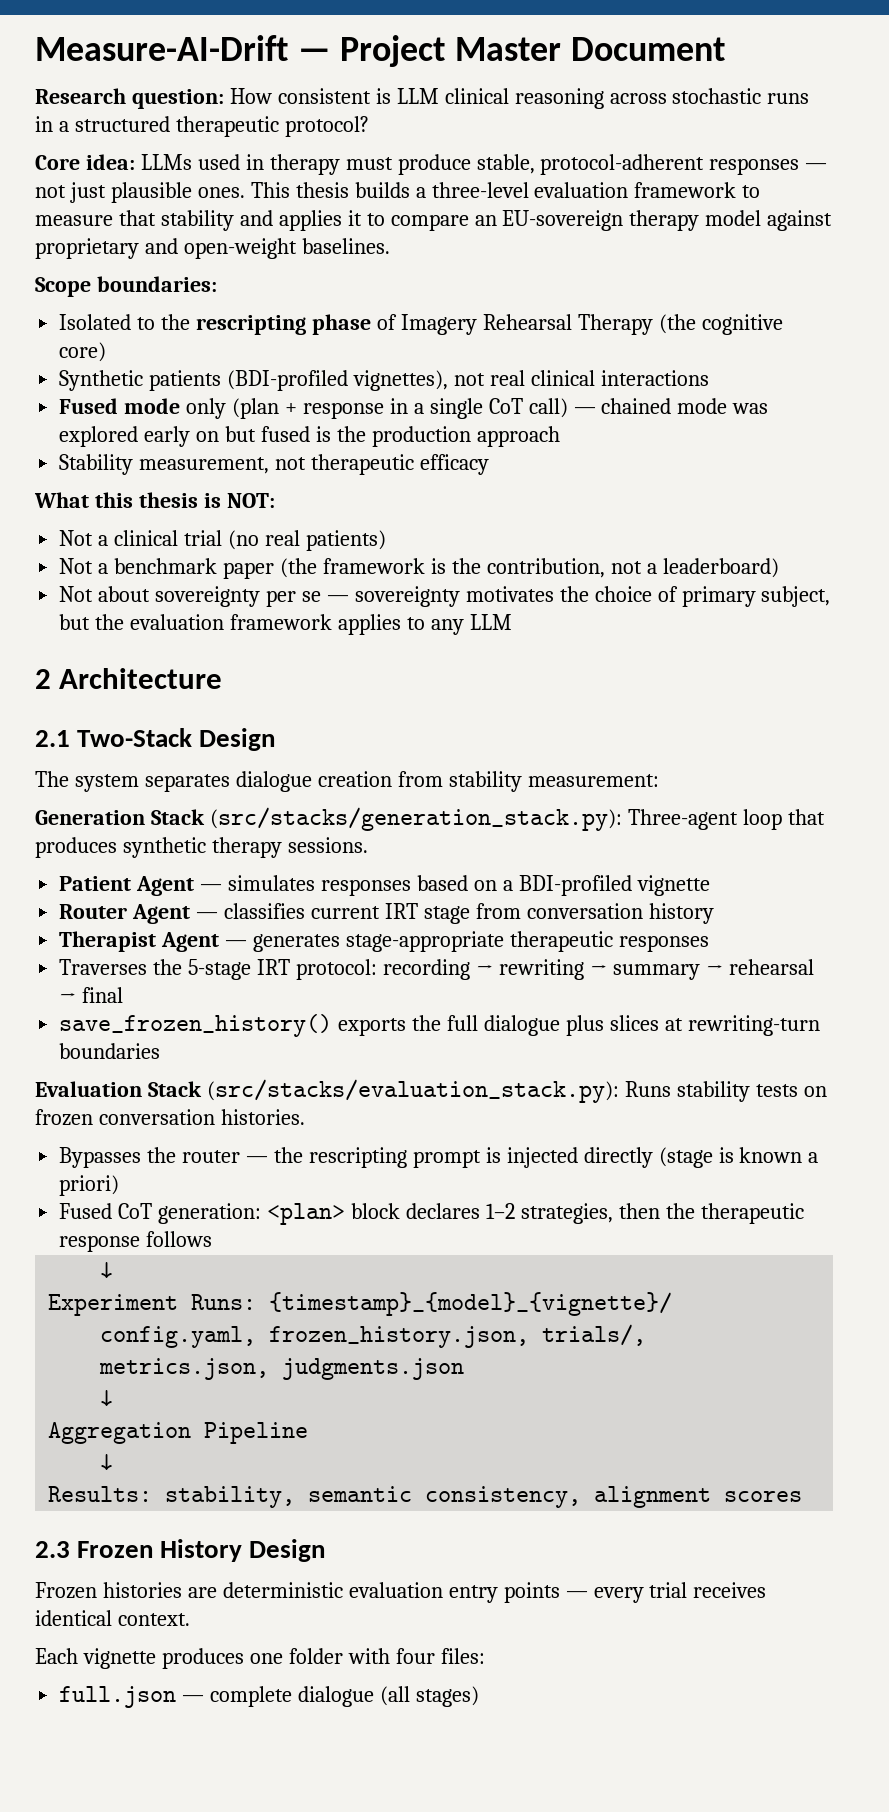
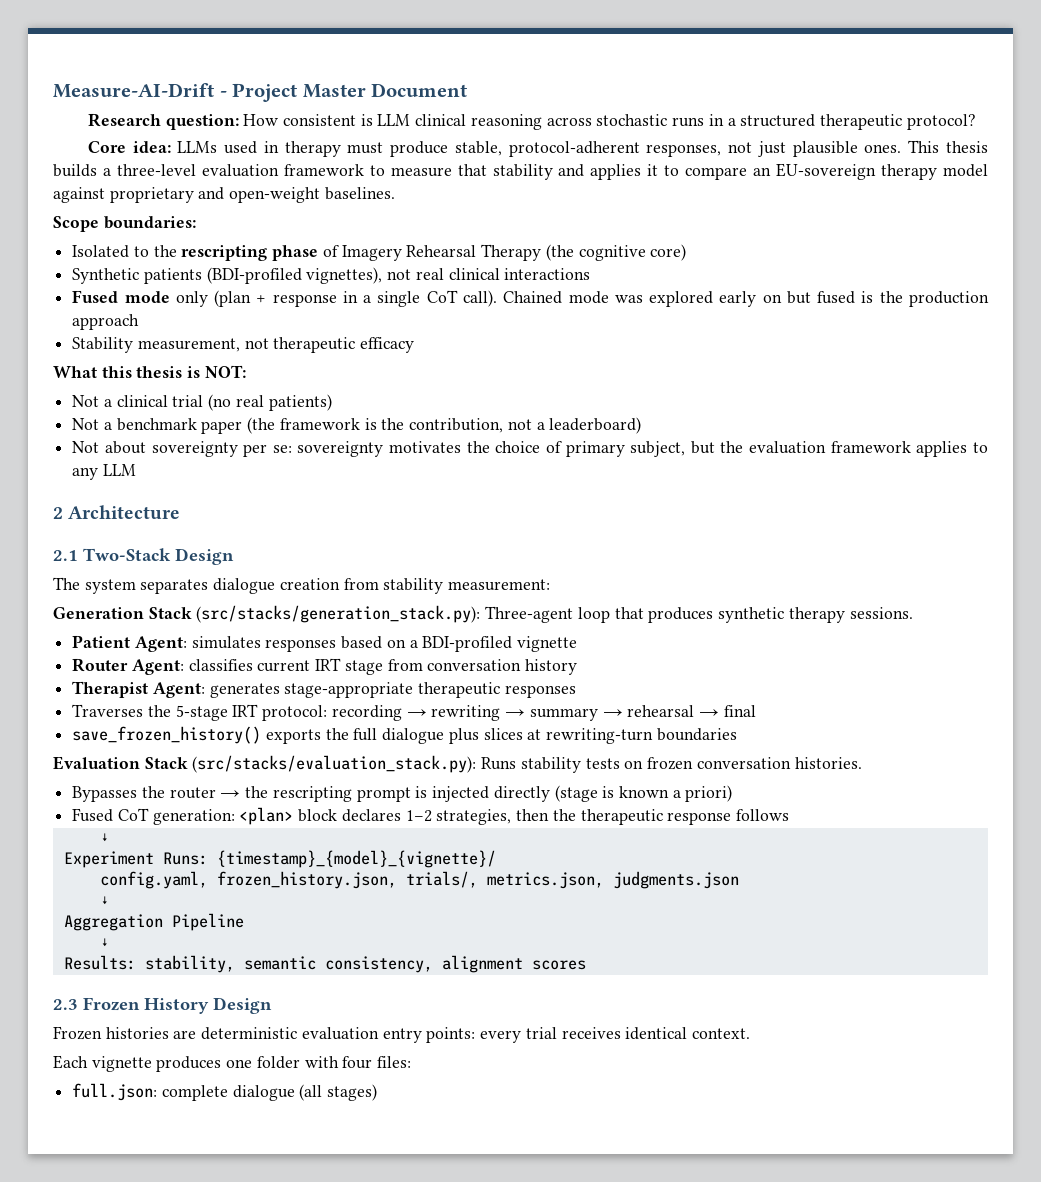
[297,48,331,61] — -> [219,91,227,97] -
[709,158,828,175] responses — -> [646,144,722,157] responses,
[528,398,672,418] call) — chained -> [462,290,563,307] call). Chained
[301,591,349,602] se — -> [272,445,292,453] se:
[136,876,223,896] Agent — -> [134,636,187,652] Agent:
[132,904,219,924] Agent — -> [131,659,184,675] Agent:
[161,932,248,952] Agent — -> [152,682,205,698] Agent:
[246,1156,269,1163] — -> [220,790,241,798] →
[503,1582,588,1603] points — -> [426,1027,476,1043] points:
[59,1686,205,1708] full.json — -> [72,1083,158,1101] full.json:

